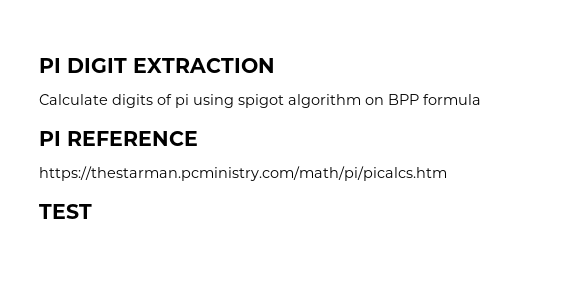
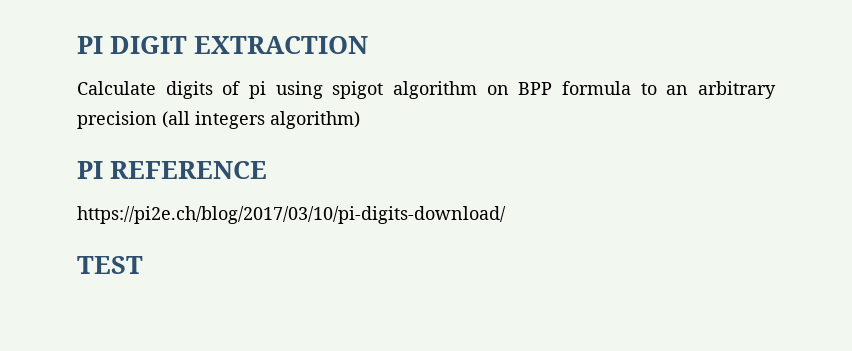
(481, 99) none -> [640,81,776,99] [77,111,360,129] to an arbitrary precision (all integers algorithm)
[39,166,447,181] https://thestarman.pcministry.com/math/pi/picalcs.htm -> [77,206,506,224] https://pi2e.ch/blog/2017/03/10/pi-digits-download/

